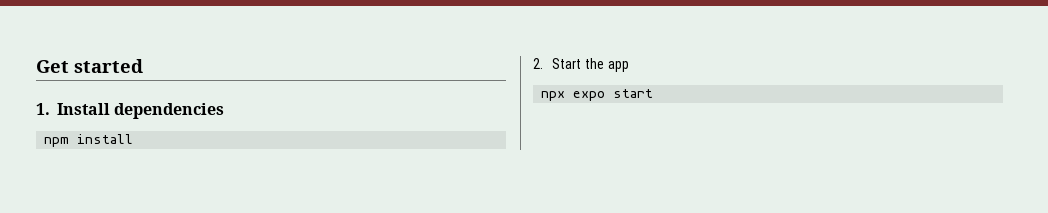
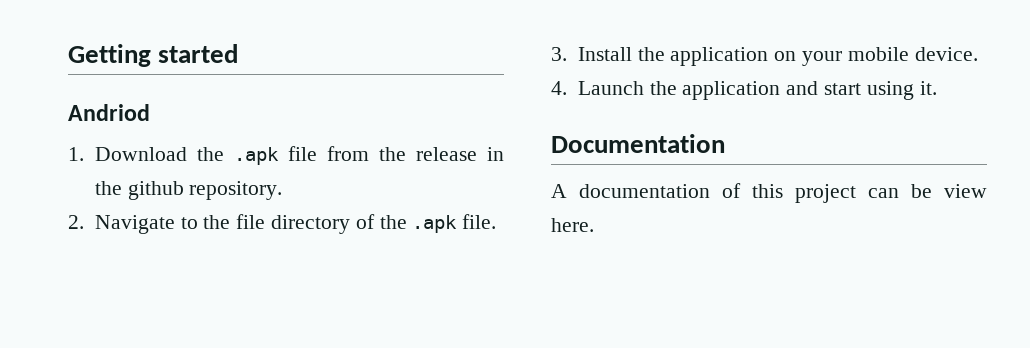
[36,60,69,73] Get -> [68,44,151,67] Getting
[36,103,225,119] [44,134,134,147] [533,58,629,72] [541,89,654,101] 1. Install dependencies // npm install // 2. Start the app // npx expo start -> [68,104,150,121] [68,146,504,165] [94,181,283,200] [68,214,497,234] [551,47,978,66] [551,81,937,100] [551,134,725,153] [551,183,987,203] [551,218,594,232] Andriod // 1. Download the .apk file from the release in the github repository. // 2. Navigate to the file directory of the .apk file. // 3. Install the application on your mobile device. // 4. Launch the application and start using it. // Documentation // A documentation of this project can be view here.

